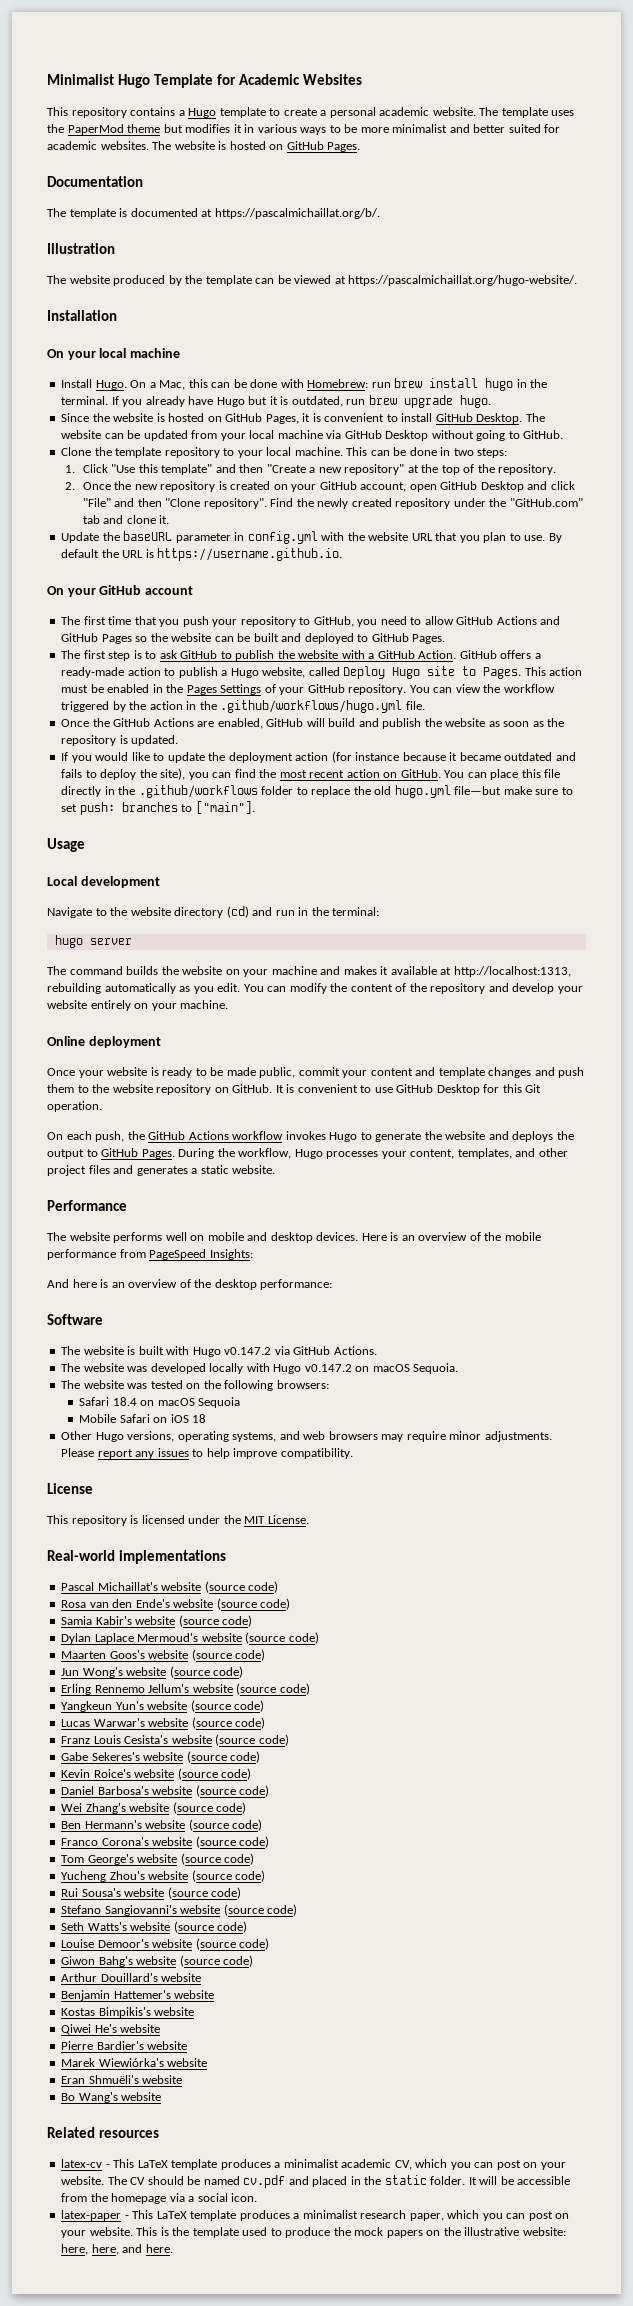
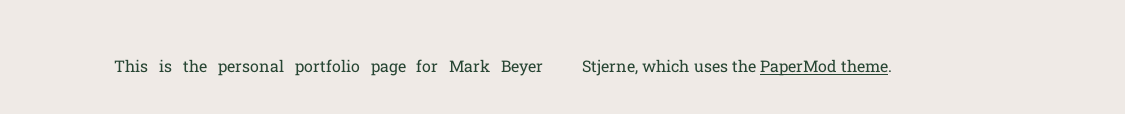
[47,74,363,88] [47,107,575,118] [47,124,561,135] [47,141,361,152] [47,176,143,187] [47,208,380,219] [47,243,115,254] [47,275,578,286] [47,310,117,321] [47,348,180,360] [61,378,548,391] [61,395,491,408] [61,413,545,424] [61,430,564,441] [61,447,508,458] [64,464,557,475] [64,481,575,492] [82,498,583,509] [82,515,170,524] [61,531,562,544] [61,548,343,561] [47,585,193,597] [61,616,561,627] [61,633,446,644] [61,650,541,661] [61,666,583,679] [61,684,555,695] [61,700,425,713] [61,718,565,729] [61,735,179,746] [61,751,576,763] [61,768,561,780] [61,785,573,798] [61,801,255,815] [47,838,85,852] [47,876,160,888] [47,906,380,918] [54,935,132,948] [47,966,571,977] [47,983,583,994] [47,1000,229,1011] [47,1036,161,1048] [47,1067,585,1078] [47,1084,542,1095] [47,1101,102,1112] [47,1131,574,1142] [47,1148,568,1159] [47,1165,276,1176] [47,1200,127,1211] [47,1232,541,1243] [47,1249,253,1260] [47,1279,333,1290] [47,1314,103,1325] [61,1346,377,1357] [61,1363,459,1374] [61,1380,329,1391] [79,1397,241,1408] [79,1414,207,1423] [61,1431,552,1442] [61,1448,353,1459] [47,1483,93,1494] [47,1515,309,1526] [47,1550,226,1564] [61,1581,279,1593] [61,1598,291,1610] [61,1615,253,1627] [61,1632,319,1644] [61,1649,266,1661] [61,1666,244,1678] [61,1683,310,1695] [61,1700,265,1712] [61,1717,266,1729] [61,1734,289,1746] [61,1751,261,1763] [61,1768,252,1780] [61,1785,270,1797] [61,1802,247,1814] [61,1819,263,1831] [61,1836,270,1848] [61,1853,255,1865] [61,1870,266,1882] [61,1887,242,1899] [61,1904,298,1916] [61,1921,248,1933] [61,1938,270,1950] [61,1955,254,1967] [61,1973,202,1982] [61,1990,215,2001] [61,2007,195,2018] [61,2024,161,2035] [61,2041,188,2050] [61,2058,208,2067] [61,2075,183,2084] [61,2092,162,2103] [47,2127,159,2138] [61,2159,566,2170] [61,2175,571,2188] [61,2193,258,2204] [61,2210,570,2221] [61,2227,566,2238] [61,2244,173,2255] Minimalist Hugo Template for Academic Websites // This repository contains a Hugo template to create a personal academic website. The template uses the PaperMod theme but modifies it in various ways to be more minimalist and better suited for academic websites. The website is hosted on GitHub Pages. // Documentation // The template is documented at https://pascalmichaillat.org/b/. // Illustration // The website produced by the template can be viewed at https://pascalmichaillat.org/hugo-website/. // Installation // On your local machine // Install Hugo. On a Mac, this can be done with Homebrew: run brew install hugo in the terminal. If you already have Hugo but it is outdated, run brew upgrade hugo. // Since the website is hosted on GitHub Pages, it is convenient to install GitHub Desktop. The website can be updated from your local machine via GitHub Desktop without going to GitHub. // Clone the template repository to your local machine. This can be done in two steps: // 1. Click "Use this template" and then "Create a new repository" at the top of the repository. // 2. Once the new repository is created on your GitHub account, open GitHub Desktop and click "File" and then "Clone repository". Find the newly created repository under the "GitHub.com" tab and clone it. // Update the baseURL parameter in config.yml with the website URL that you plan to use. By default the URL is https://username.github.io. // On your GitHub account // The first time that you push your repository to GitHub, you need to allow GitHub Actions and GitHub Pages so the website can be built and deployed to GitHub Pages. // The first step is to ask GitHub to publish the website with a GitHub Action. GitHub offers a ready-made action to publish a Hugo website, called Deploy Hugo site to Pages. This action must be enabled in the Pages Settings of your GitHub repository. You can view the workflow triggered by the action in the .github/workflows/hugo.yml file. // Once the GitHub Actions are enabled, GitHub will build and publish the website as soon as the repository is updated. // If you would like to update the deployment action (for instance because it became outdated and fails to deploy the site), you can find the most recent action on GitHub. You can place this file directly in the .github/workflows folder to replace the old hugo.yml file—but make sure to set push: branches to ["main"]. // Usage // Local development // Navigate to the website directory (cd) and run in the terminal: // hugo server // The command builds the website on your machine and makes it available at http://localhost:1313, rebuilding automatically as you edit. You can modify the content of the repository and develop your website entirely on your machine. // Online deployment // Once your website is ready to be made public, commit your content and template changes and push them to the website repository on GitHub. It is convenient to use GitHub Desktop for this Git operation. // On each push, the GitHub Actions workflow invokes Hugo to generate the website and deploys the output to GitHub Pages. During the workflow, Hugo processes your content, templates, and other project files and generates a static website. // Performance // The website performs well on mobile and desktop devices. Here is an overview of the mobile performance from PageSpeed Insights: // And here is an overview of the desktop performance: // Software // The website is built with Hugo v0.147.2 via GitHub Actions. // The website was developed locally with Hugo v0.147.2 on macOS Sequoia. // The website was tested on the following browsers: // Safari 18.4 on macOS Sequoia // Mobile Safari on iOS 18 // Other Hugo versions, operating systems, and web browsers may require minor adjustments. Please report any issues to help improve compatibility. // License // This repository is licensed under the MIT License. // Real-world implementations // Pascal Michaillat's website (source code) // Rosa van den Ende's website (source code) // Samia Kabir's website (source code) // Dylan Laplace Mermoud's website (source code) // Maarten Goos's website (source code) // Jun Wong's website (source code) // Erling Rennemo Jellum's website (source code) // Yangkeun Yun's website (source code) // Lucas Warwar's website (source code) // Franz Louis Cesista's website (source code) // Gabe Sekeres's website (source code) // Kevin Roice's website (source code) // Daniel Barbosa's website (source code) // Wei Zhang's website (source code) // Ben Hermann's website (source code) // Franco Corona's website (source code) // Tom George's website (source code) // Yucheng Zhou's website (source code) // Rui Sousa's website (source code) // Stefano Sangiovanni's website (source code) // Seth Watts's website (source code) // Louise Demoor's website (source code) // Giwon Bahg's website (source code) // Arthur Douillard's website // Benjamin Hattemer's website // Kostas Bimpikis's website // Qiwei He's website // Pierre Bardier's website // Marek Wiewiórka's website // Eran Shmuëli's website // Bo Wang's website // Related resources // latex-cv - This LaTeX template produces a minimalist academic CV, which you can post on your website. The CV should be named cv.pdf and placed in the static folder. It will be accessible from the homepage via a social icon. // latex-paper - This LaTeX template produces a minimalist research paper, which you can post on your website. This is the template used to produce the mock papers on the illustrative website: here, here, and here. -> [114,59,892,76] This is the personal portfolio page for Mark Beyer Stjerne, which uses the PaperMod theme.

